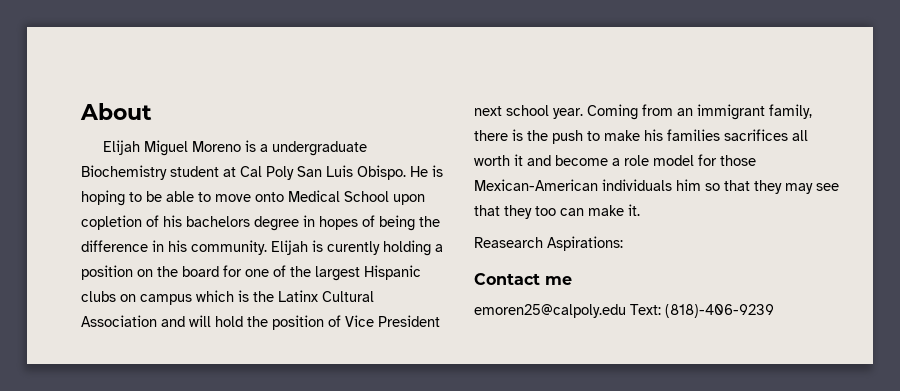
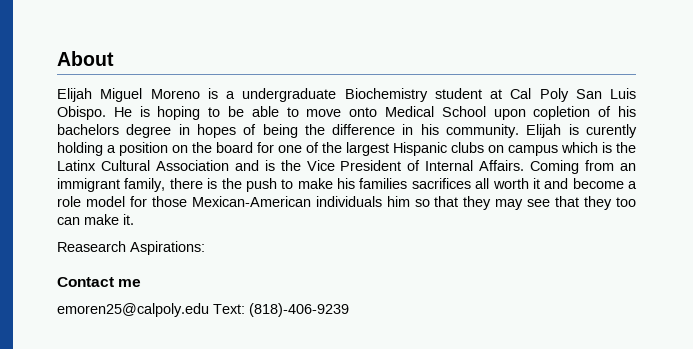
[189,315,440,330] [474,105,583,119] will hold the position of Vice President next school year. -> [264,160,525,171] is the Vice President of Internal Affairs.

